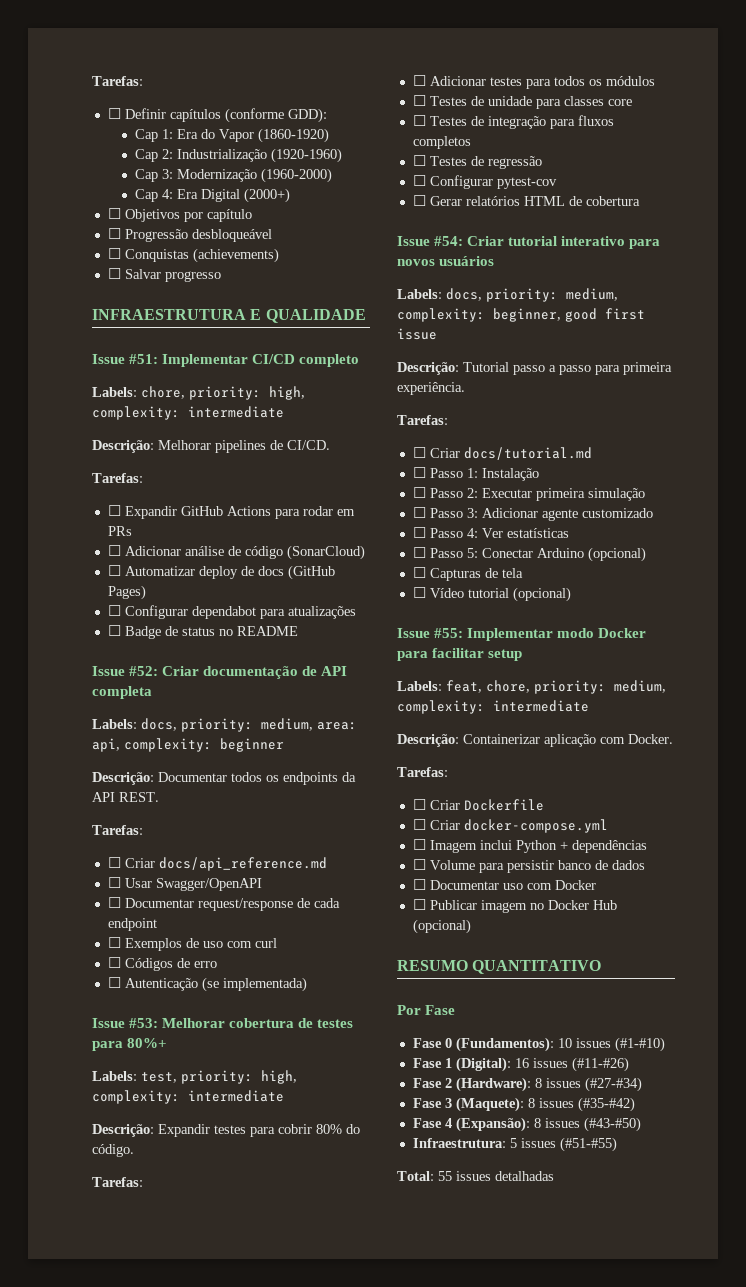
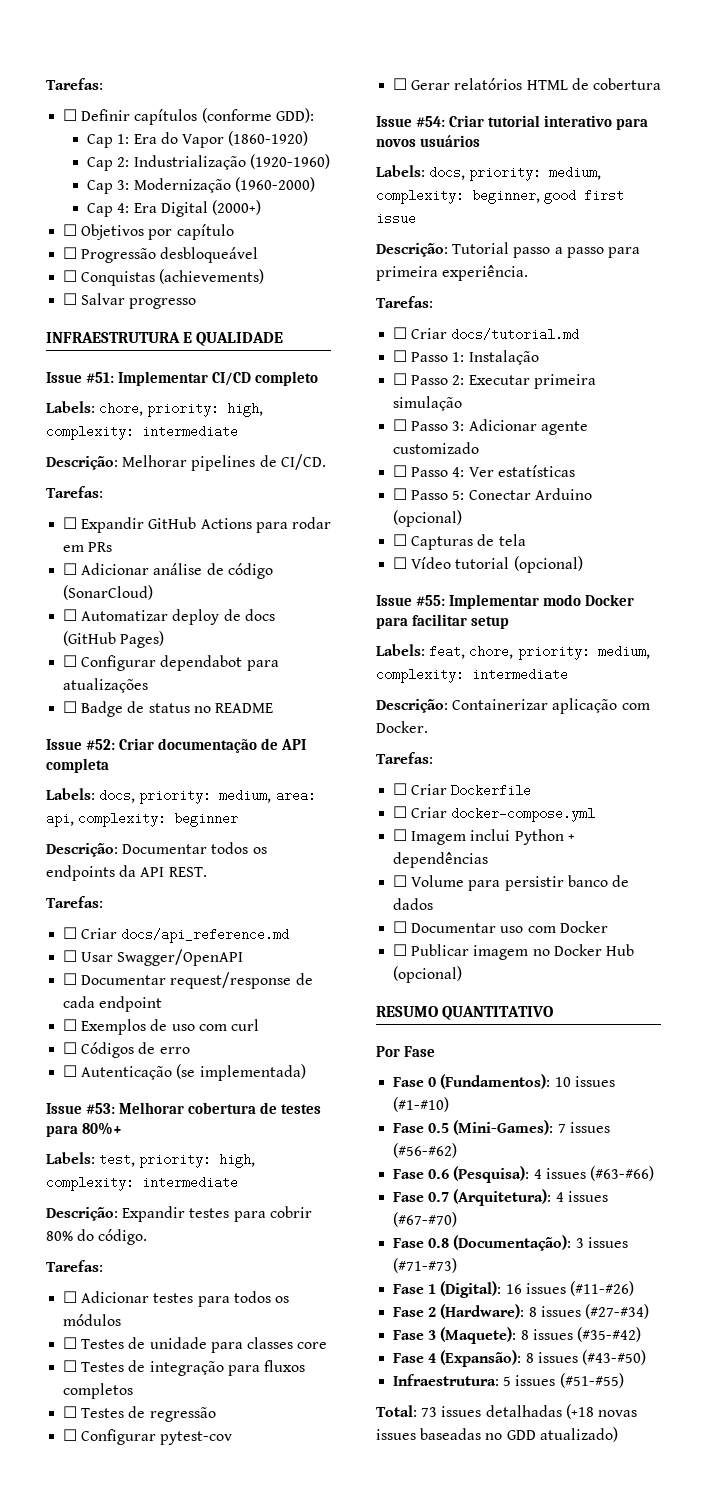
(665, 1044) none -> [393,1120,610,1135] [393,1143,458,1158] [393,1166,654,1183] [393,1189,608,1206] [393,1212,458,1227] [393,1235,628,1251] [393,1258,458,1273] // Fase 0.5 (Mini-Games): 7 issues (#56-#62) // Fase 0.6 (Pesquisa): 4 issues (#63-#66) // Fase 0.7 (Arquitetura): 4 issues (#67-#70) // Fase 0.8 (Documentação): 3 issues (#71-#73)
[438,1171,452,1181] 55 -> [421,1407,438,1417] 73
(554, 1176) none -> [565,1404,637,1419] [376,1427,618,1442] (+18 novas issues baseadas no GDD atualizado)

